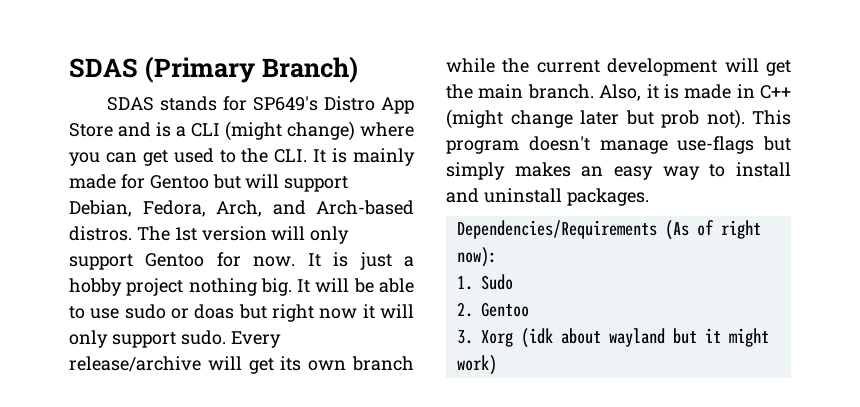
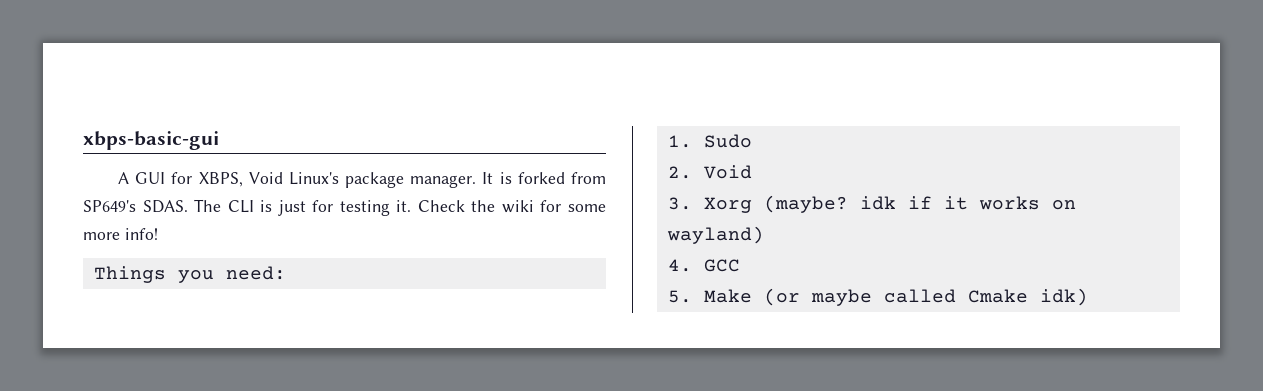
[69,56,358,83] [107,96,414,114] [69,121,414,141] [69,148,415,166] [69,174,349,192] [69,200,414,217] [69,226,350,244] [69,252,415,270] [69,278,414,296] [69,304,414,322] [69,330,281,348] [69,356,415,374] [446,58,791,76] [446,84,791,101] [446,109,791,129] [446,136,791,154] [446,162,791,180] [446,188,649,206] [456,220,761,240] [456,247,497,267] SDAS (Primary Branch) // SDAS stands for SP649's Distro App Store and is a CLI (might change) where you can get used to the CLI. It is mainly made for Gentoo but will support Debian, Fedora, Arch, and Arch-based distros. The 1st version will only support Gentoo for now. It is just a hobby project nothing big. It will be able to use sudo or doas but right now it will only support sudo. Every release/archive will get its own branch while the current development will get the main branch. Also, it is made in C++ (might change later but prob not). This program doesn't manage use-flags but simply makes an easy way to install and uninstall packages. // Dependencies/Requirements (As of right now): -> [83,131,219,150] [117,172,606,188] [83,199,607,216] [83,228,158,240] [93,266,286,283] xbps-basic-gui // A GUI for XBPS, Void Linux's package manager. It is forked from SP649's SDAS. The CLI is just for testing it. Check the wiki for some more info! // Things you need:
[480,302,529,317] Gentoo -> [703,165,752,179] Void
[520,328,769,348] [456,355,497,375] (idk about wayland but it might work) -> [763,195,1076,213] [666,226,764,244] [667,259,740,272] [667,288,1088,306] (maybe? idk if it works on wayland) // 4. GCC // 5. Make (or maybe called Cmake idk)

